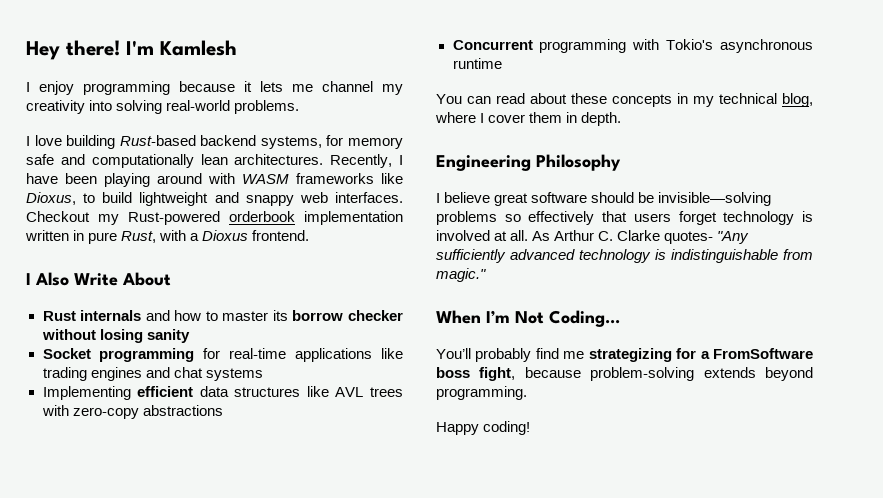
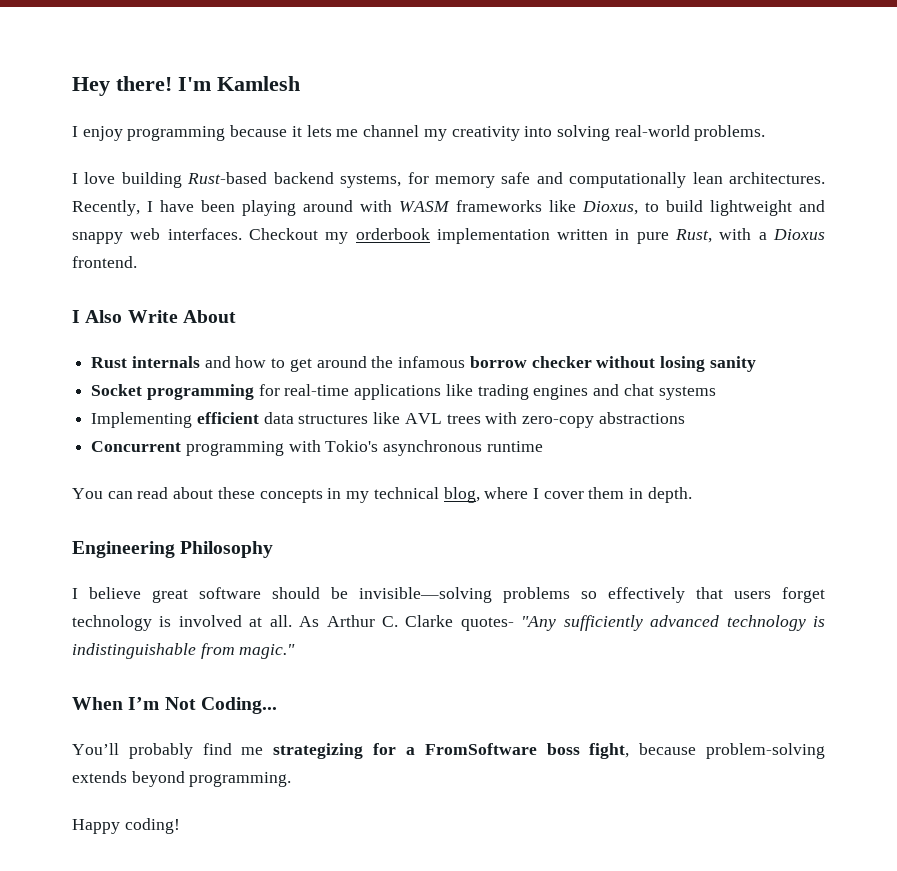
[128,211,220,225] Rust-powered -> (349, 238) none
[222,310,288,321] master its -> [289,356,466,372] get around the infamous

